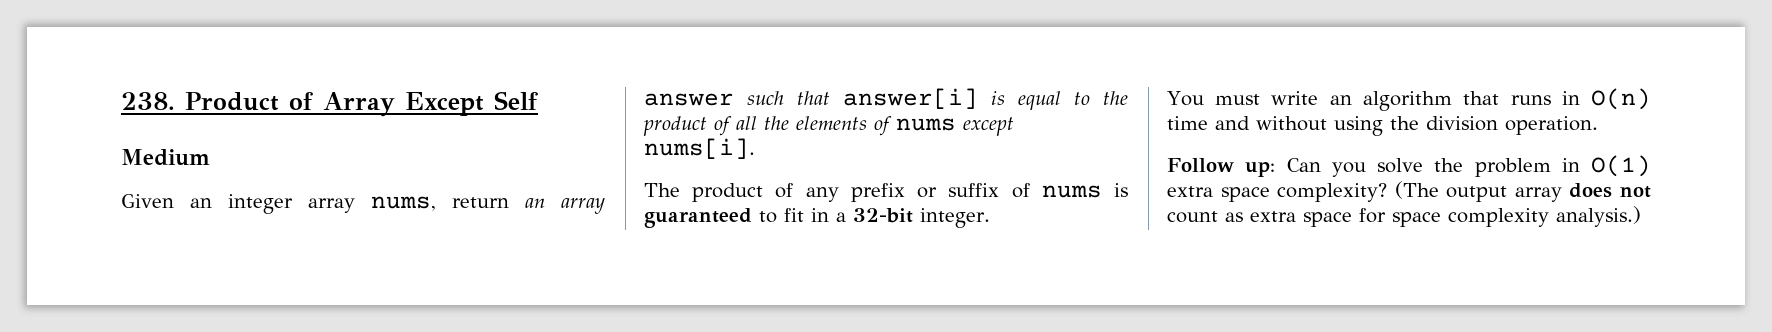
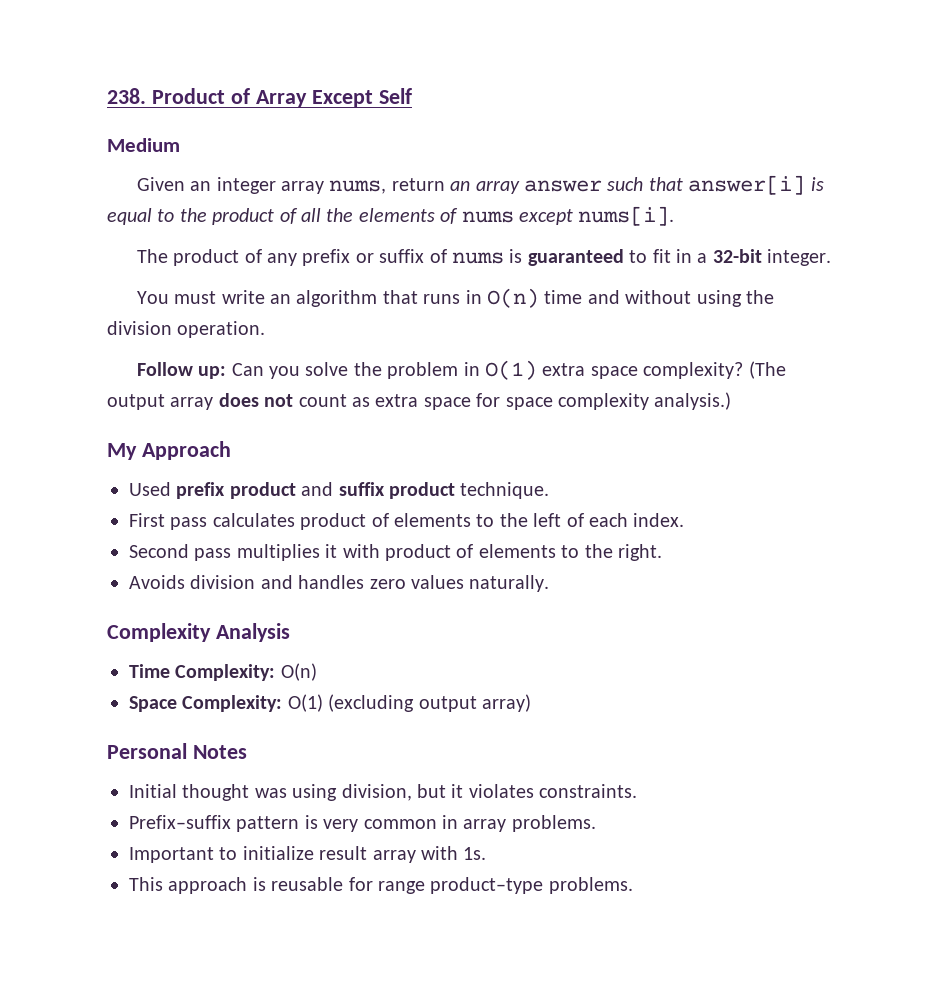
(1641, 216) none -> [107,441,231,460] [129,482,550,499] [129,513,685,530] [129,544,662,561] [129,575,550,592] [107,623,290,642] [129,663,317,681] [129,694,531,712] [107,743,247,759] [129,784,638,801] [129,815,596,832] [129,846,487,863] [129,877,633,894] // My Approach // Used prefix product and suffix product technique. // First pass calculates product of elements to the left of each index. // Second pass multiplies it with product of elements to the right. // Avoids division and handles zero values naturally. // Complexity Analysis // Time Complexity: O(n) // Space Complexity: O(1) (excluding output array) // Personal Notes // Initial thought was using division, but it violates constraints. // Prefix–suffix pattern is very common in array problems. // Important to initialize result array with 1s. // This approach is reusable for range product–type problems.

